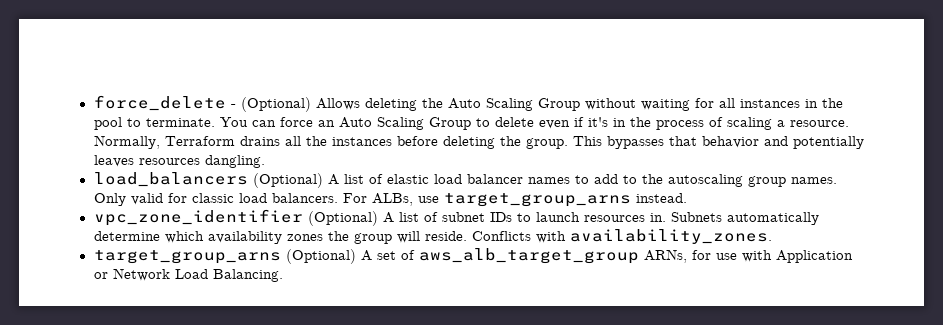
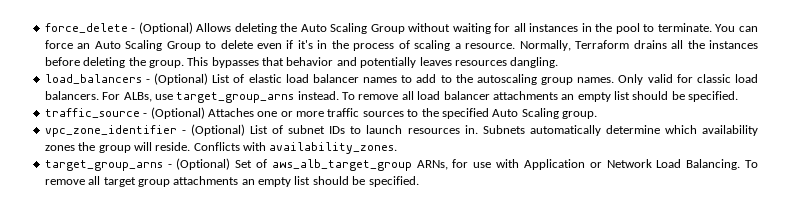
[252,173,364,188] (Optional) A list -> [145,73,231,85] - (Optional) List
[93,209,419,226] // vpc_zone_identifier (Optional) A list -> [342,91,739,102] [44,107,597,119] [44,124,268,137] To remove all load balancer attachments an empty list should be specified. // traffic_source - (Optional) Attaches one or more traffic sources to the specified Auto Scaling group. // vpc_zone_identifier - (Optional) List
[285,249,396,264] (Optional) A set -> [167,158,253,170] - (Optional) Set
(283, 275) none -> [745,160,759,168] [44,176,419,187] To remove all target group attachments an empty list should be specified.

